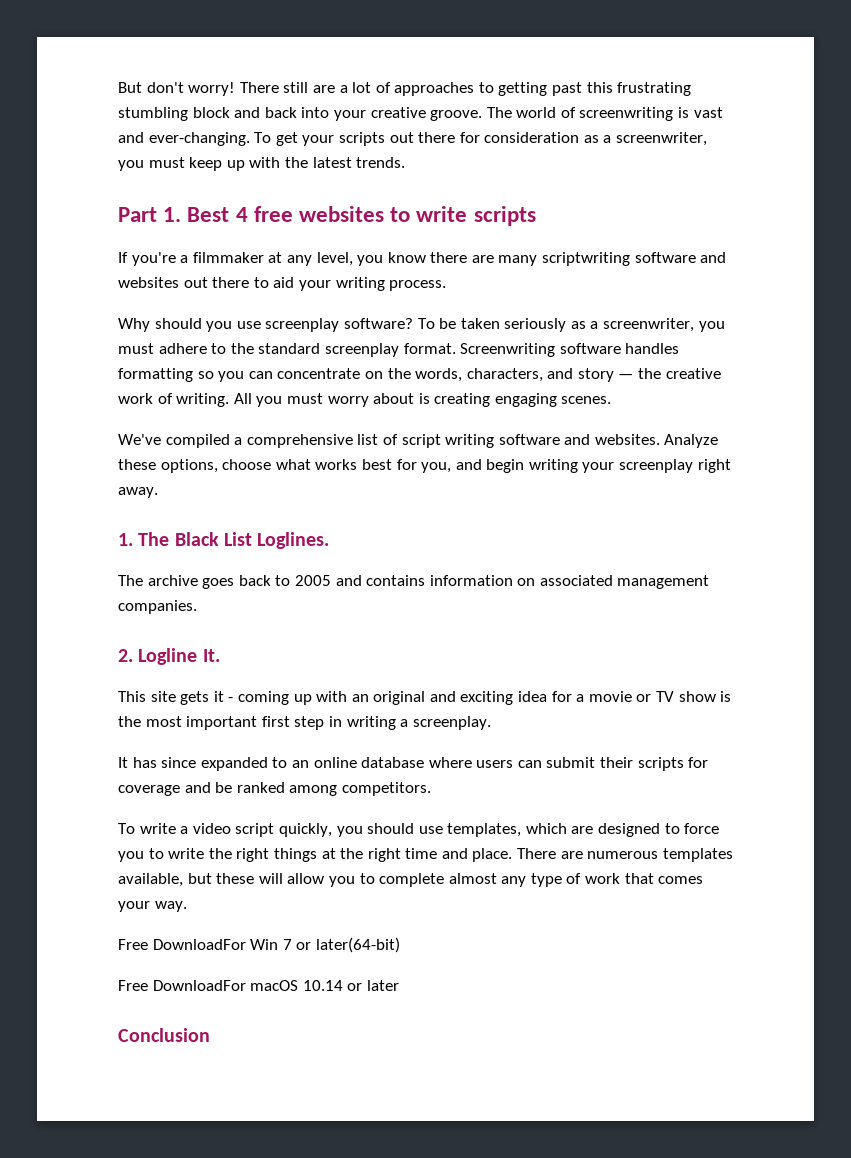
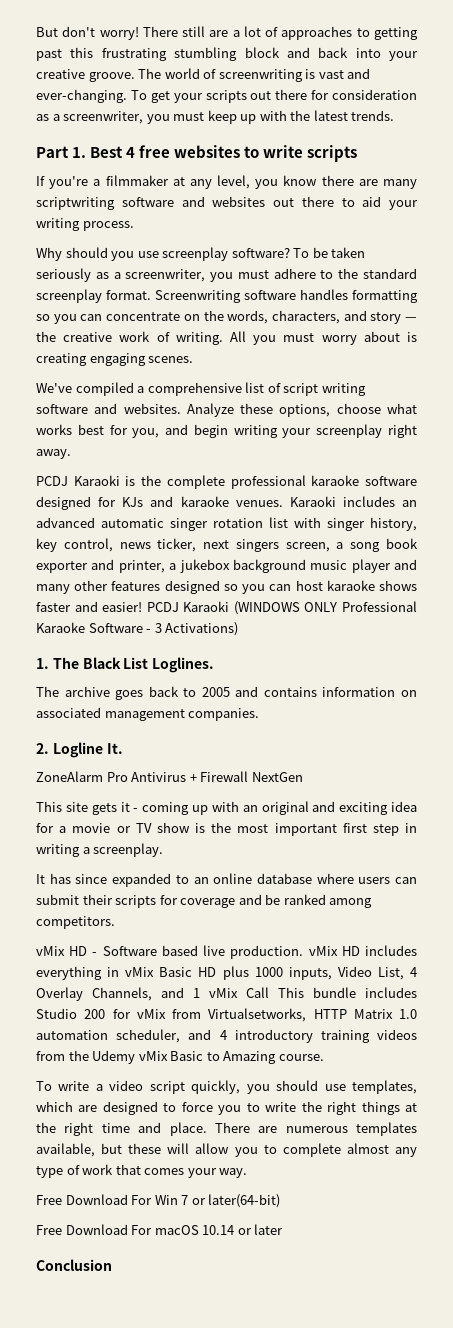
(158, 492) none -> [36,475,418,489] [36,496,417,510] [36,517,417,531] [36,538,418,552] [36,559,417,573] [36,580,418,594] [36,601,417,615] [36,622,239,636] // PCDJ Karaoki is the complete professional karaoke software designed for KJs and karaoke venues. Karaoki includes an advanced automatic singer rotation list with singer history, key control, news ticker, next singers screen, a song book exporter and printer, a jukebox background music player and many other features designed so you can host karaoke shows faster and easier! PCDJ Karaoki (WINDOWS ONLY Professional Karaoke Software - 3 Activations)
(220, 655) none -> [36,771,303,782] // ZoneAlarm Pro Antivirus + Firewall NextGen
(431, 789) none -> [36,945,417,959] [36,966,417,980] [36,987,417,1001] [36,1008,417,1022] [36,1029,417,1043] [36,1050,324,1064] // vMix HD - Software based live production. vMix HD includes everything in vMix Basic HD plus 1000 inputs, Video List, 4 Overlay Channels, and 1 vMix Call This bundle includes Studio 200 for vMix from Virtualsetworks, HTTP Matrix 1.0 automation scheduler, and 4 introductory training videos from the Udemy vMix Basic to Amazing course.
[152,939,246,950] DownloadFor -> [65,1194,153,1205] Download For
[152,980,246,991] DownloadFor -> [65,1224,153,1235] Download For

